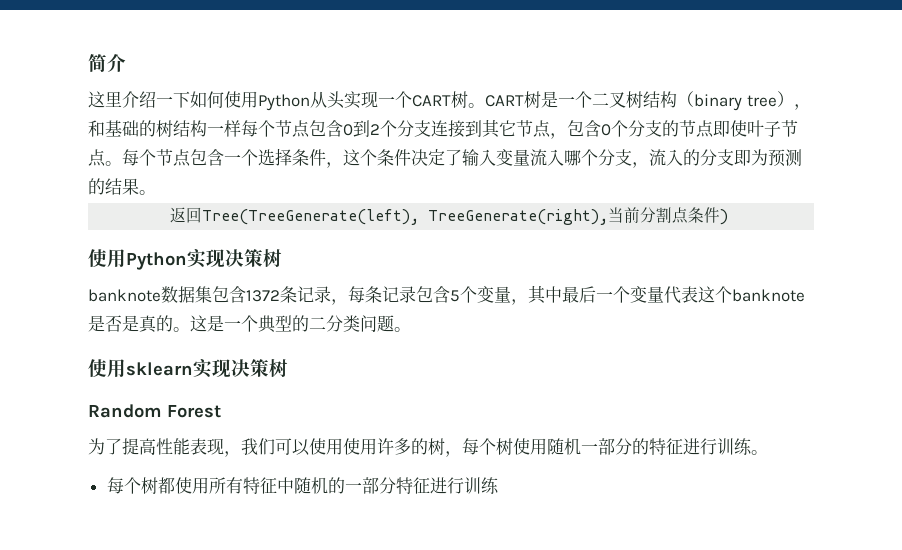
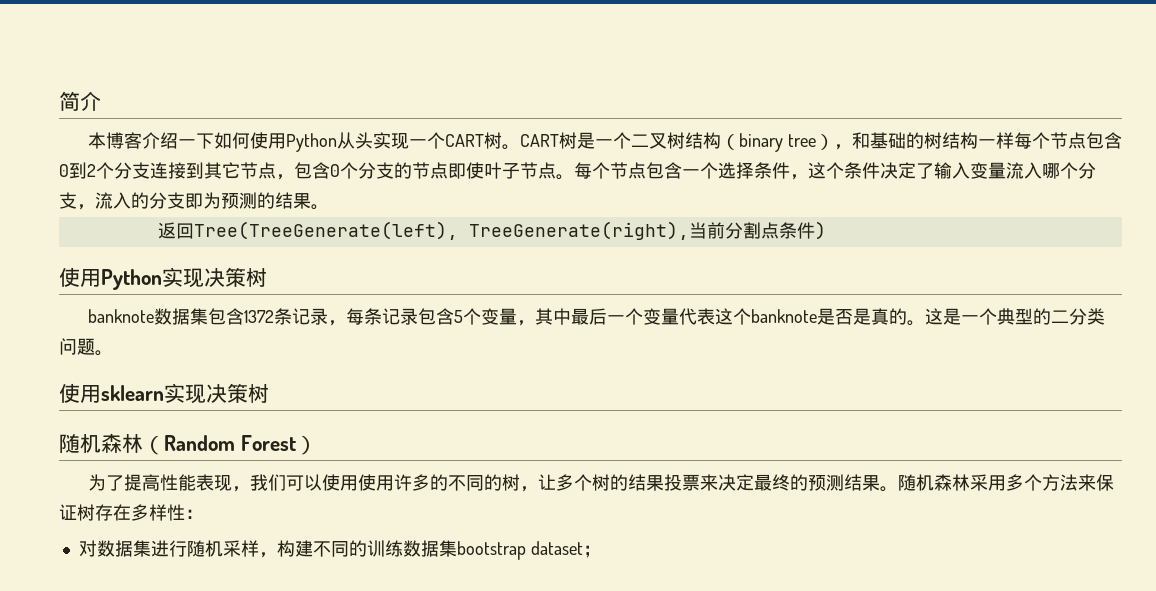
[88,91,122,108] 这里 -> [88,132,143,149] 本博客
(288, 368) none -> [59,433,164,455] 随机森林（
(221, 411) none -> [295,435,317,455] ）
[428,438,768,457] [106,477,499,495] 树，每个树使用随机一部分的特征进行训练。 // 每个树都使用所有特征中随机的一部分特征进行训练 -> [448,474,1115,492] [59,504,203,521] [78,540,601,560] 不同的树，让多个树的结果投票来决定最终的预测结果。随机森林采用多个方法来保证树存在多样性： // 对数据集进行随机采样，构建不同的训练数据集bootstrap dataset；

